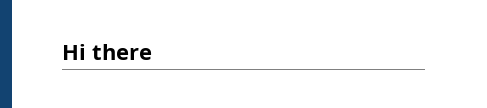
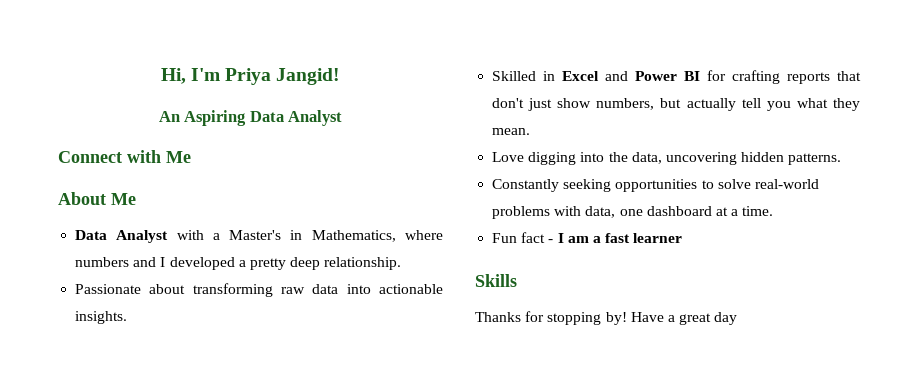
[62,44,152,60] Hi there -> [160,68,341,85] [158,110,343,126] [58,150,191,163] [58,192,136,205] [75,230,443,243] [75,257,402,270] [75,283,443,297] [75,311,128,324] [492,70,861,84] [492,98,860,111] [492,128,531,135] [492,152,842,165] [492,179,819,192] [492,206,774,219] [492,232,683,243] [475,274,517,287] [475,311,738,325] Hi, I'm Priya Jangid! // An Aspiring Data Analyst // Connect with Me // About Me // Data Analyst with a Master's in Mathematics, where numbers and I developed a pretty deep relationship. // Passionate about transforming raw data into actionable insights. // Skilled in Excel and Power BI for crafting reports that don't just show numbers, but actually tell you what they mean. // Love digging into the data, uncovering hidden patterns. // Constantly seeking opportunities to solve real-world problems with data, one dashboard at a time. // Fun fact - I am a fast learner // Skills // Thanks for stopping by! Have a great day

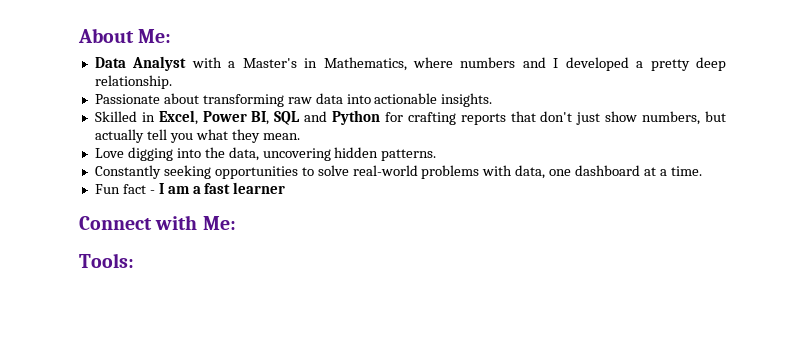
[160,68,341,85] [158,110,343,126] [58,150,191,163] [58,192,136,205] Hi, I'm Priya Jangid! // An Aspiring Data Analyst // Connect with Me // About Me -> [78,28,172,43] About Me:
[562,71,701,81] Excel and Power BI -> [158,110,381,125] Excel, Power BI, SQL and Python
[475,274,517,287] [475,311,738,325] Skills // Thanks for stopping by! Have a great day -> [79,215,236,230] [79,253,134,268] Connect with Me: // Tools:

